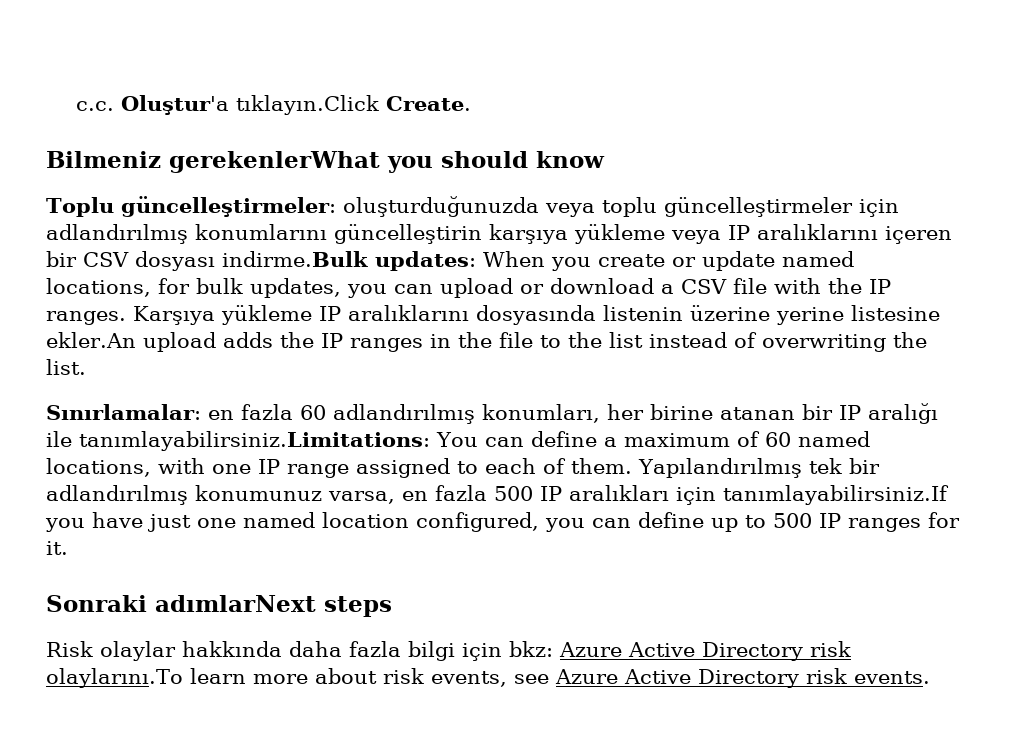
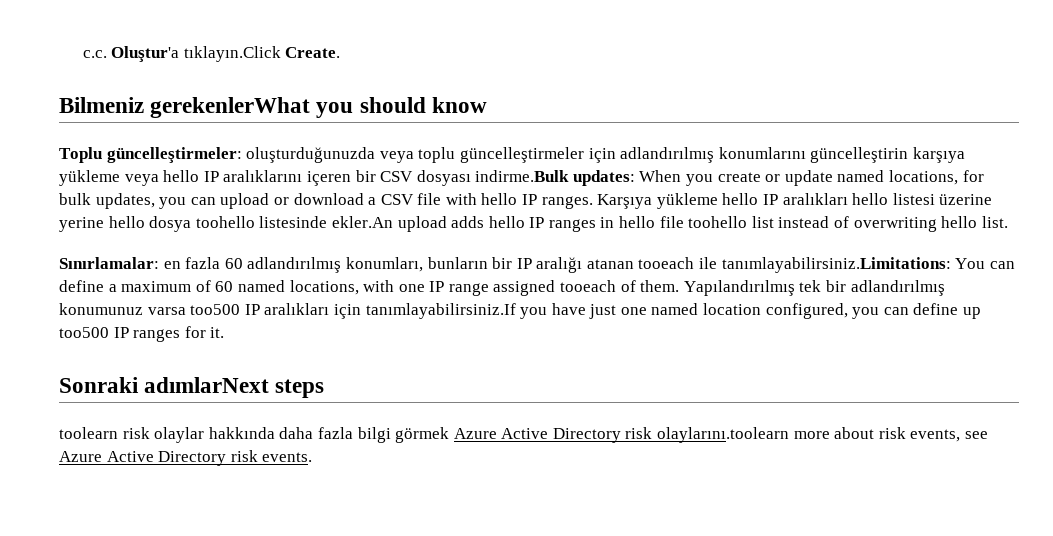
(721, 237) none -> [163,170,200,182] hello
[828,278,862,294] the -> [481,193,518,205] hello
[319,305,940,325] IP aralıklarını dosyasında listenin üzerine yerine listesine -> [722,193,993,205] [59,216,328,232] hello IP aralıkları hello listesi üzerine yerine hello dosya toohello listesinde
[279,332,314,348] the -> [488,216,525,228] hello
[457,332,602,348] the file to the -> [619,216,748,228] hello file toohello
[892,332,927,348] the -> [941,216,978,228] hello
[607,404,795,420] her birine atanan -> [427,257,488,269] bunların
(938, 413) none -> [586,257,695,269] atanan tooeach
[457,458,536,474] to each -> [560,280,617,292] tooeach
[328,485,533,504] varsa, en fazla 500 -> [147,304,241,315] varsa too500
[745,513,812,528] to 500 -> [59,327,109,338] too500
[46,641,93,657] Risk -> [59,427,150,439] toolearn risk
[462,641,851,661] [46,668,246,688] için bkz: Azure Active Directory risk olaylarını.To learn -> [395,427,790,443] görmek Azure Active Directory risk olaylarını.toolearn

